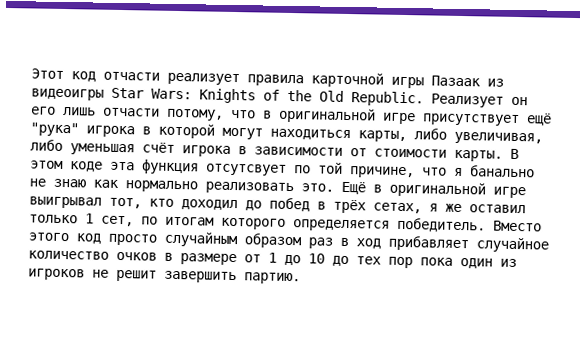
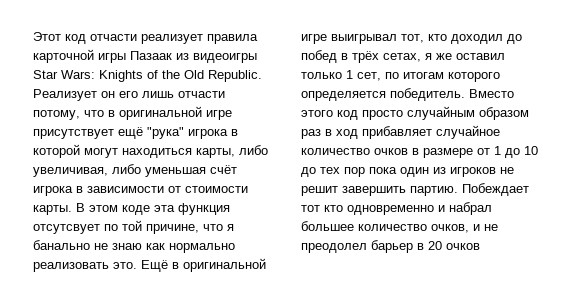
(301, 278) none -> [462,183,529,196] [301,202,492,215] [301,221,498,233] [301,240,480,253] Побеждает тот кто одновременно и набрал большее количество очков, и не преодолел барьер в 20 очков

